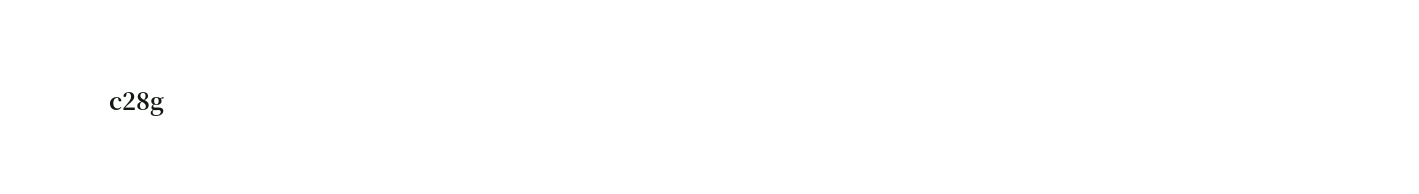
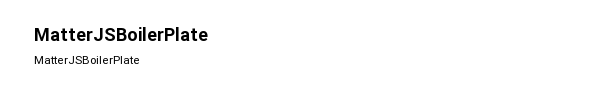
[109,92,164,116] c28g -> [34,27,208,41] [34,56,140,64] MatterJSBoilerPlate // MatterJSBoilerPlate

